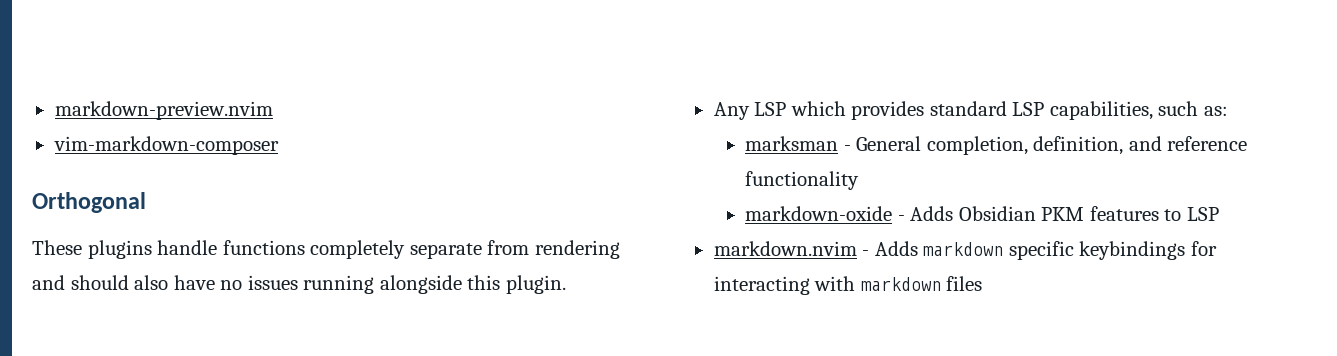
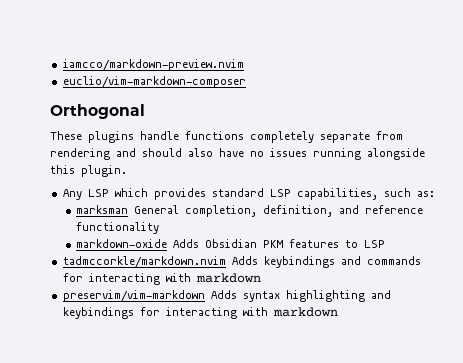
[54,101,273,120] [53,136,279,155] markdown-preview.nvim // vim-markdown-composer -> [62,59,244,71] [62,76,246,88] iamcco/markdown-preview.nvim // euclio/vim-markdown-composer
[843,145,851,151] - -> (129, 209) none
[897,215,905,221] - -> (168, 243) none
[713,241,1074,260] markdown.nvim - Adds markdown specific -> [62,256,421,268] [62,273,261,285] [62,290,391,302] tadmccorkle/markdown.nvim Adds keybindings and commands for interacting with markdown // preservim/vim-markdown Adds syntax highlighting and
[946,276,983,291] files -> (338, 312) none

